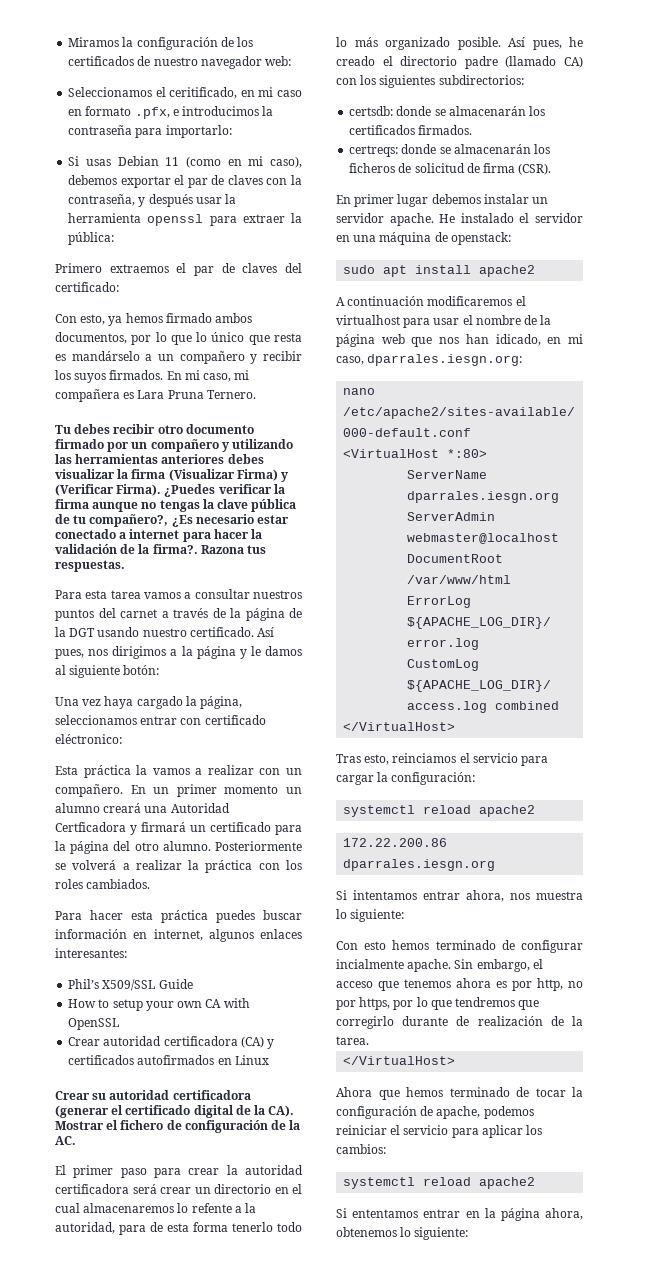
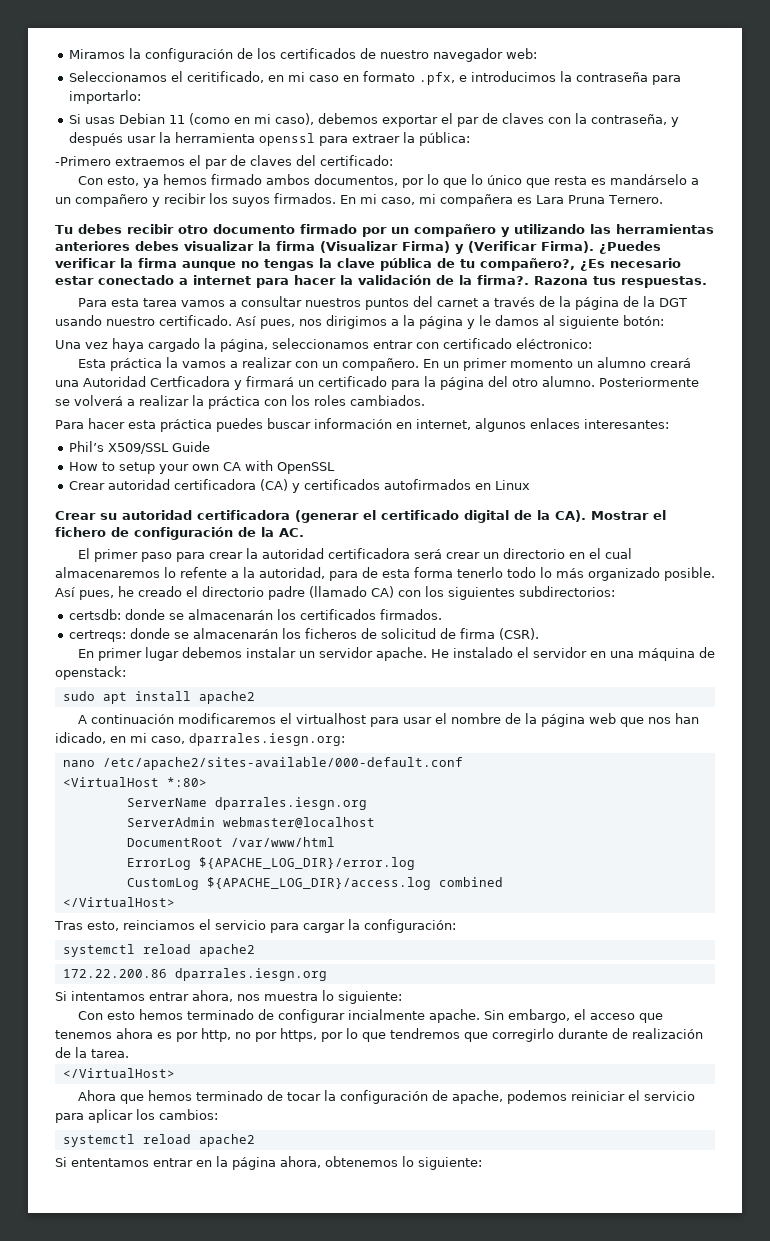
[55,263,102,273] Primero -> [55,156,111,166] -Primero

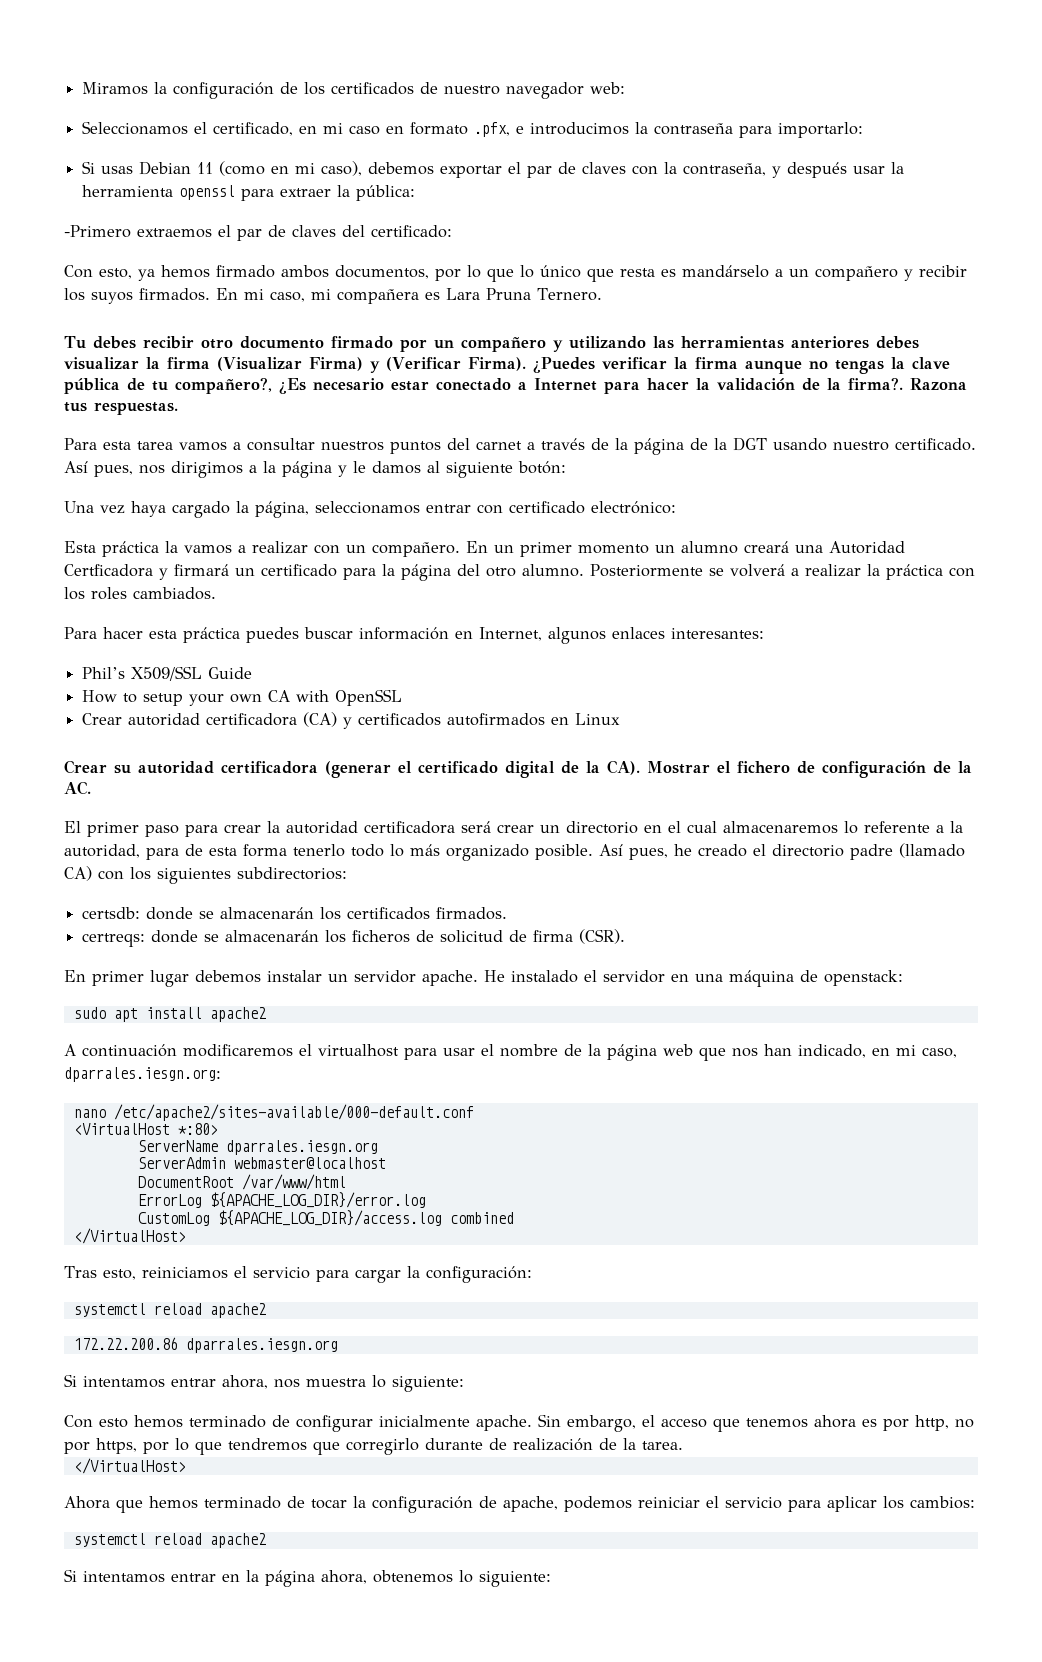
[186,71,264,83] ceritificado, -> [213,122,294,136] certificado,
[193,275,251,285] internet -> [534,378,597,391] Internet
[516,338,592,349] eléctronico: -> [591,501,676,514] electrónico:
[416,419,471,430] internet, -> [479,627,542,641] Internet,
[180,567,227,578] refente -> [864,821,930,833] referente
[55,732,106,744] idicado, -> [798,1044,866,1058] indicado,
[122,920,195,930] reinciamos -> [141,1267,228,1279] reiniciamos
[347,1009,425,1020] incialmente -> [379,1415,470,1427] inicialmente
[71,1158,149,1167] ententamos -> [83,1571,165,1583] intentamos

